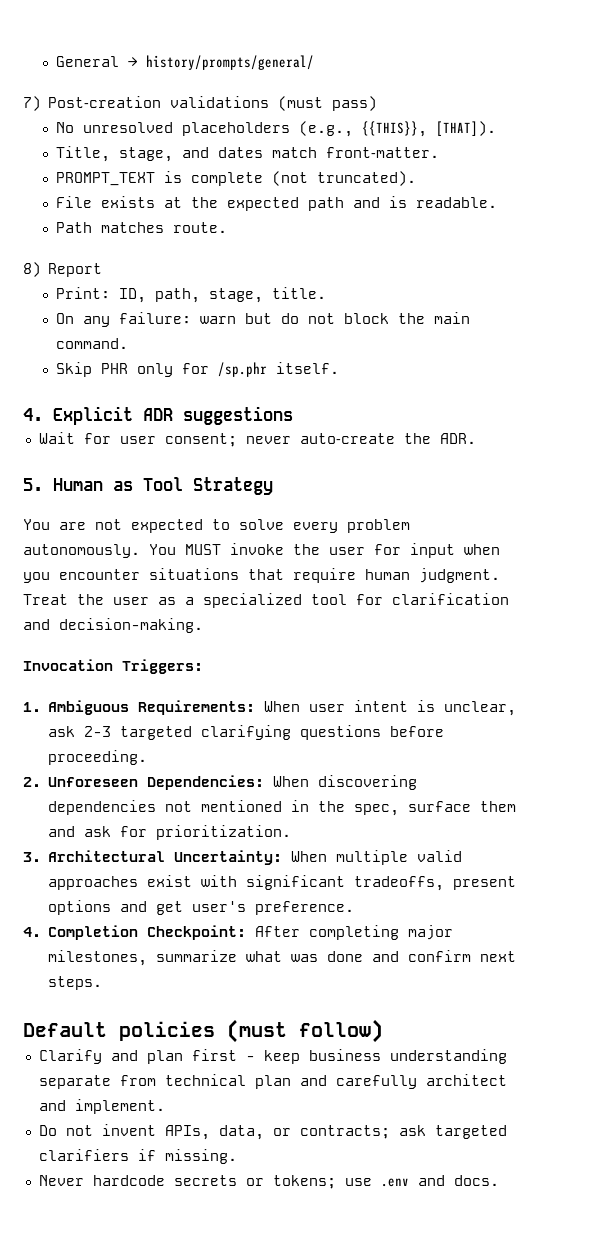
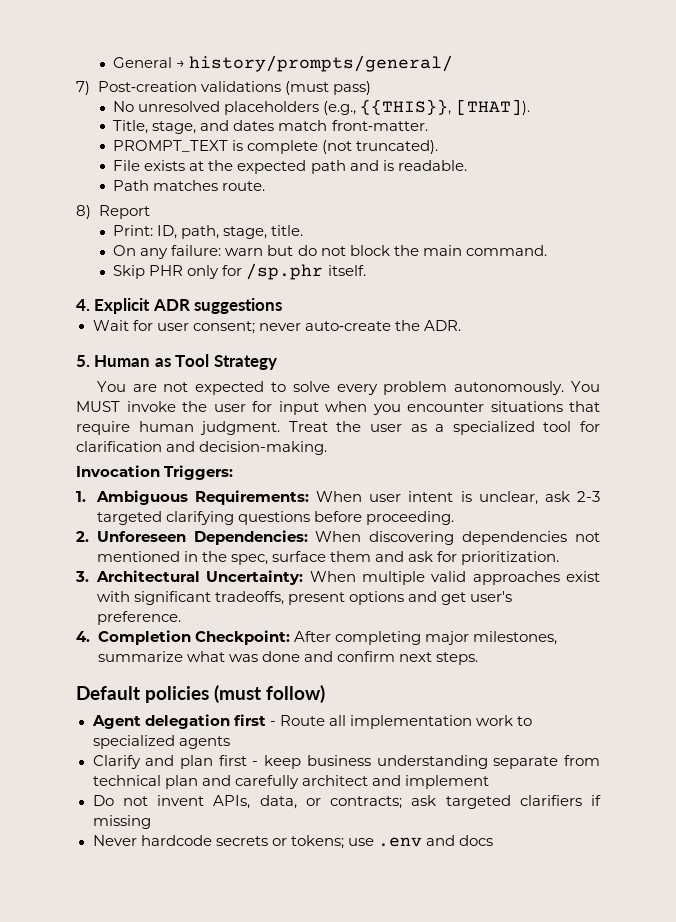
(383, 1031) none -> [91,714,532,729] [92,735,230,749] // Agent delegation first - Route all implementation work to specialized agents
[74,1099,165,1114] implement. -> [404,775,489,789] implement
[164,1149,237,1164] missing. -> [92,815,151,829] missing
[453,1175,499,1186] docs. -> [458,835,493,846] docs

